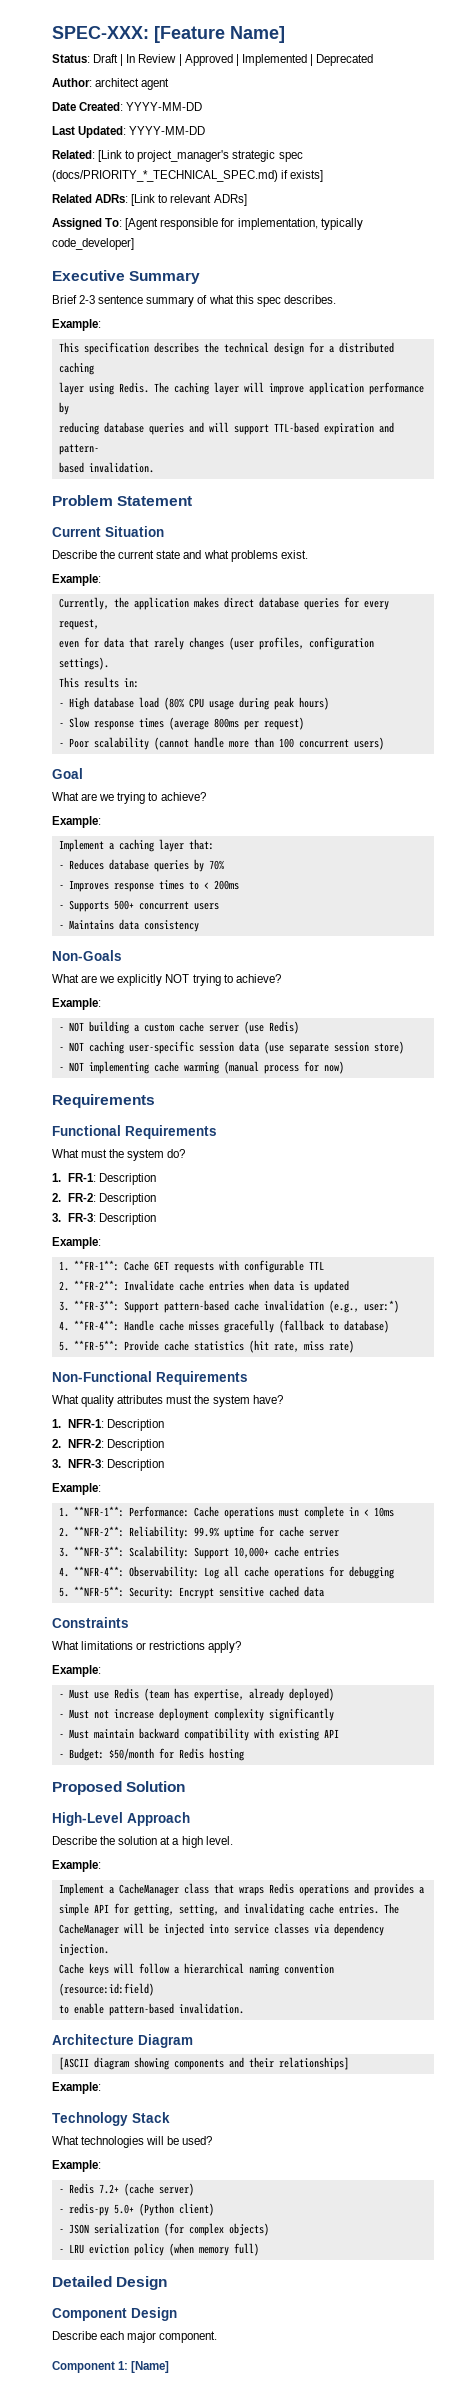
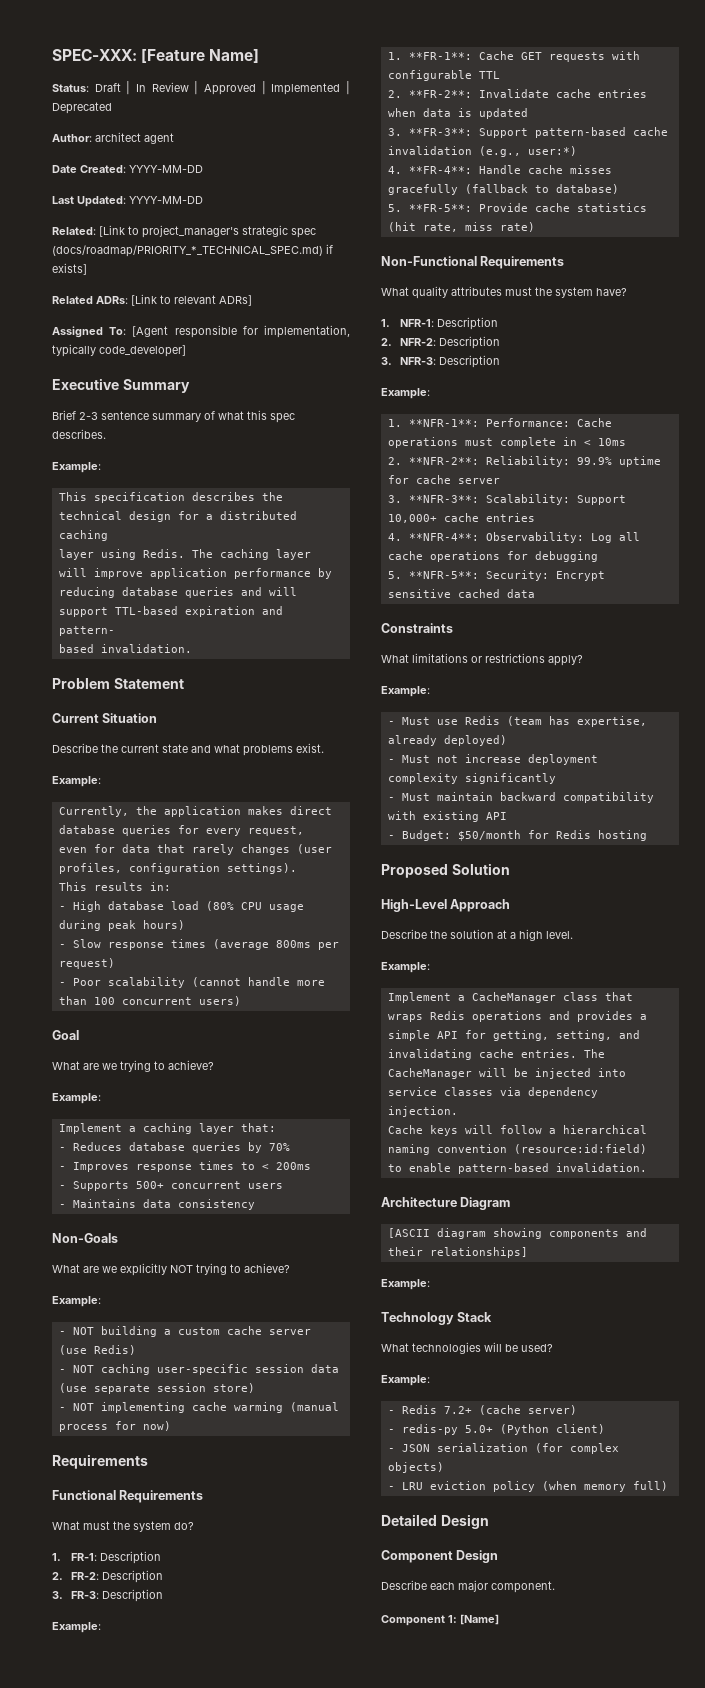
[52,170,278,182] (docs/PRIORITY_*_TECHNICAL_SPEC.md) -> [52,245,323,257] (docs/roadmap/PRIORITY_*_TECHNICAL_SPEC.md)

